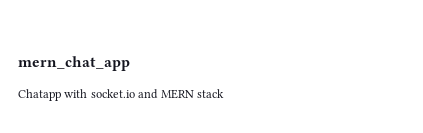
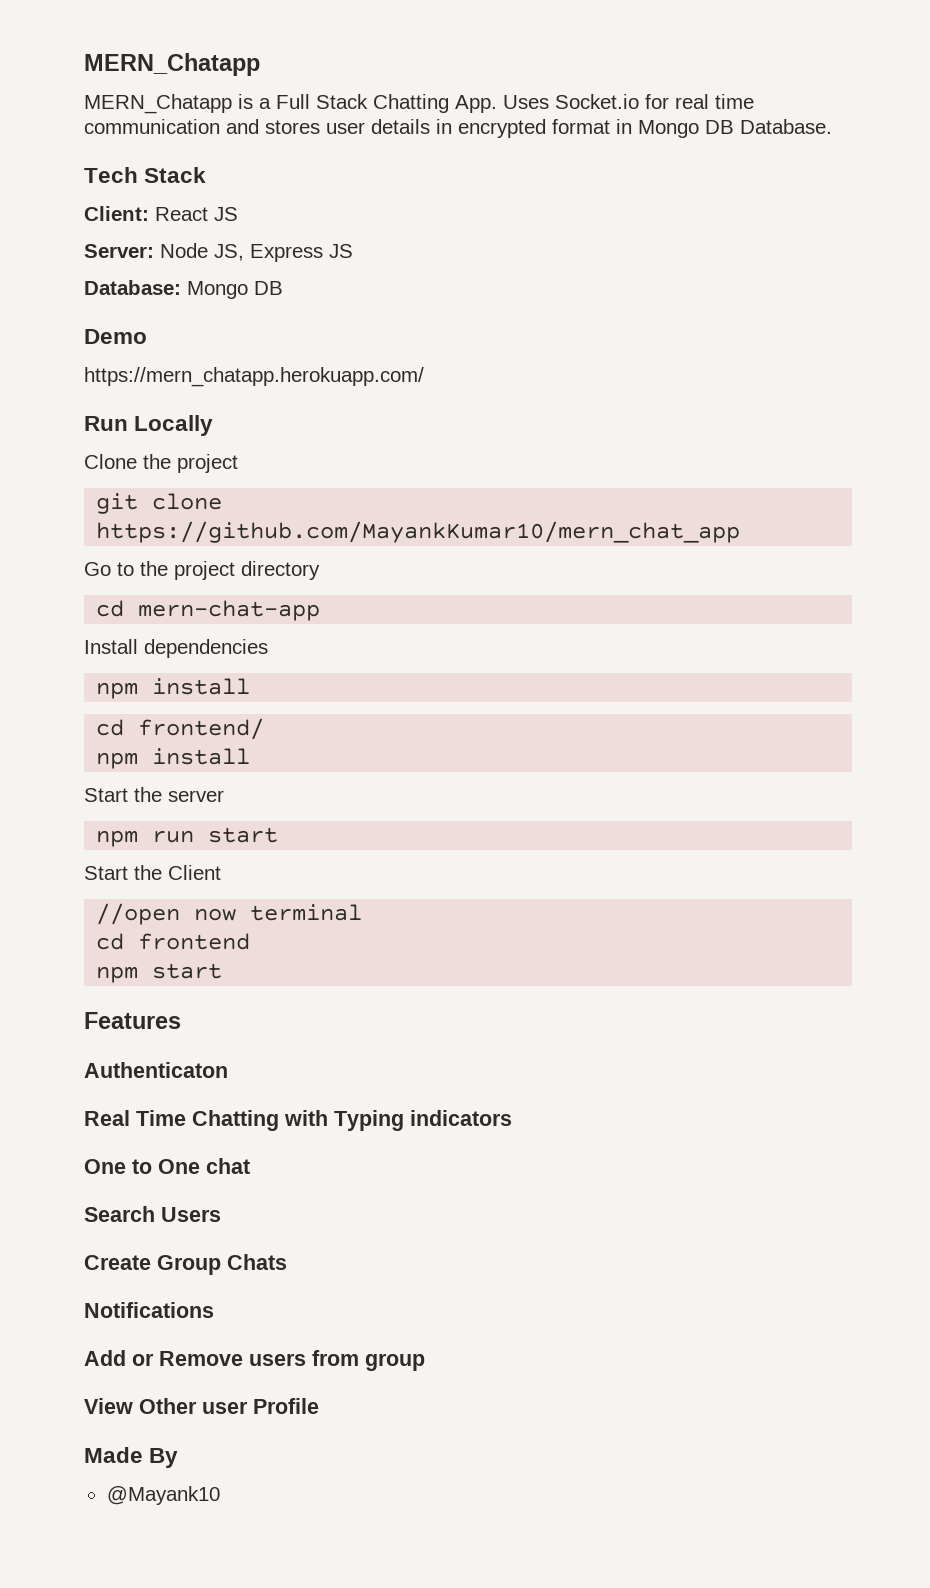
[18,56,130,71] [18,89,224,101] mern_chat_app // Chatapp with socket.io and MERN stack -> [84,53,260,76] [84,94,754,114] [84,119,832,138] [84,167,207,183] [84,206,238,221] [84,243,353,262] [84,280,283,299] [84,329,147,344] [84,367,424,387] [84,415,214,436] [84,454,238,473] [96,493,223,514] [96,521,741,543] [84,561,320,580] [96,600,321,621] [84,639,268,658] [96,678,251,699] [96,718,265,740] [96,748,251,769] [84,787,224,802] [96,827,279,847] [84,865,221,880] [96,903,363,925] [96,933,251,950] [96,963,223,983] [84,1012,181,1029] [84,1062,228,1078] [84,1110,512,1131] [84,1158,250,1174] [84,1206,221,1222] [84,1254,287,1275] [84,1302,214,1318] [84,1350,425,1371] [84,1398,319,1414] [84,1447,179,1468] [106,1486,220,1505] MERN_Chatapp // MERN_Chatapp is a Full Stack Chatting App. Uses Socket.io for real time communication and stores user details in encrypted format in Mongo DB Database. // Tech Stack // Client: React JS // Server: Node JS, Express JS // Database: Mongo DB // Demo // https://mern_chatapp.herokuapp.com/ // Run Locally // Clone the project // git clone https://github.com/MayankKumar10/mern_chat_app // Go to the project directory // cd mern-chat-app // Install dependencies // npm install // cd frontend/ // npm install // Start the server // npm run start // Start the Client // //open now terminal // cd frontend // npm start // Features // Authenticaton // Real Time Chatting with Typing indicators // One to One chat // Search Users // Create Group Chats // Notifications // Add or Remove users from group // View Other user Profile // Made By // @Mayank10

